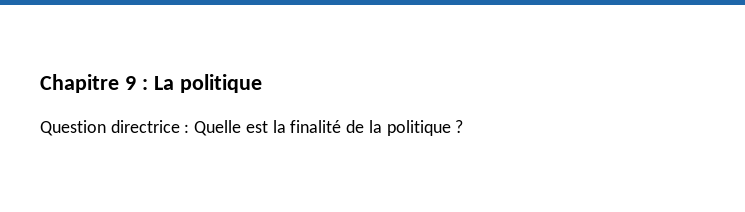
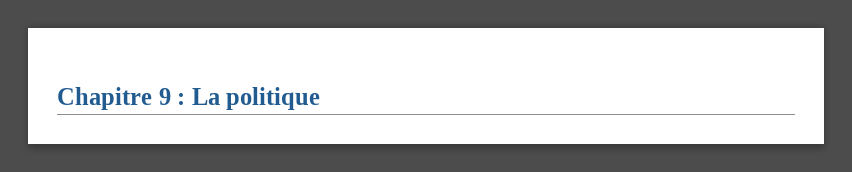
[40,120,464,136] // Question directrice : Quelle est la finalité de la politique ? -> (321, 98) none

